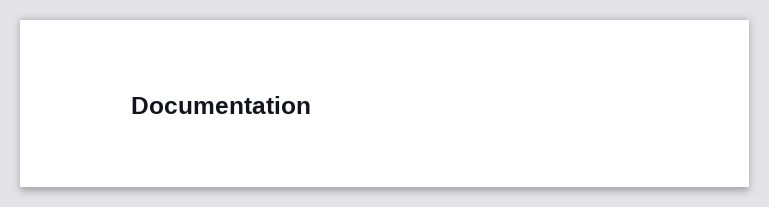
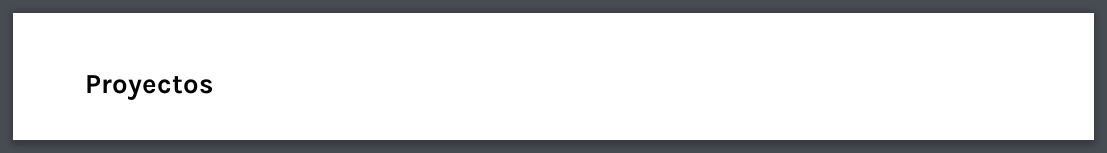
[131,96,311,114] Documentation -> [85,75,214,100] Proyectos

